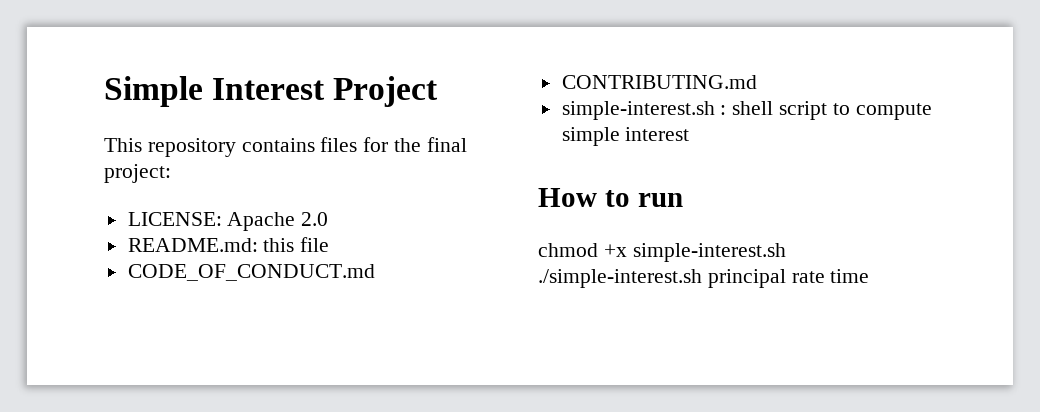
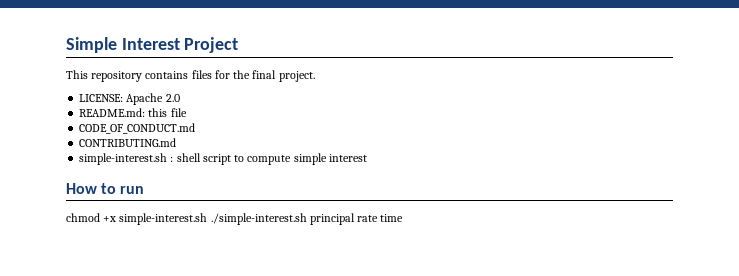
[104,164,171,183] project: -> [278,71,315,82] project.

